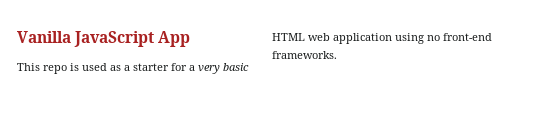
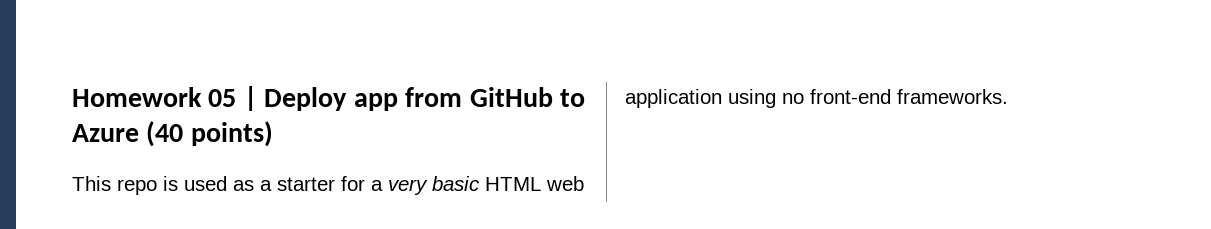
[17,31,191,47] Vanilla JavaScript App -> [72,86,585,111] [72,121,273,147] Homework 05 | Deploy app from GitHub to Azure (40 points)

